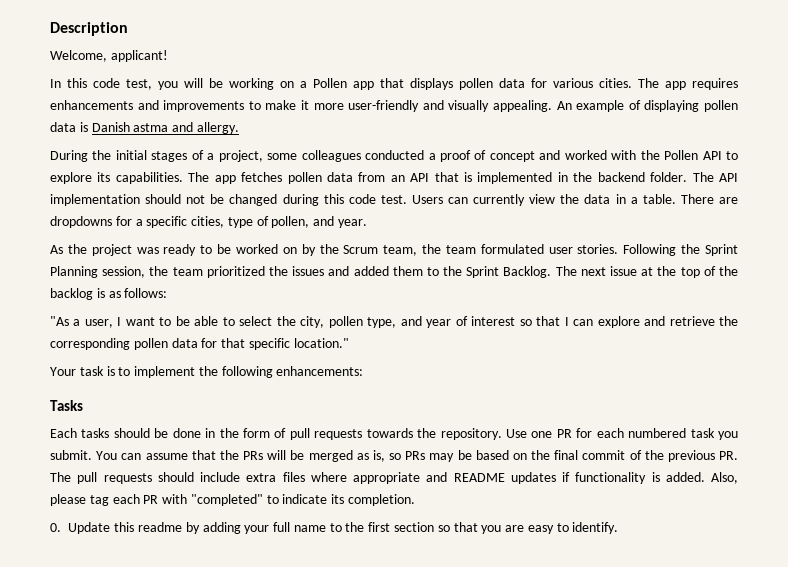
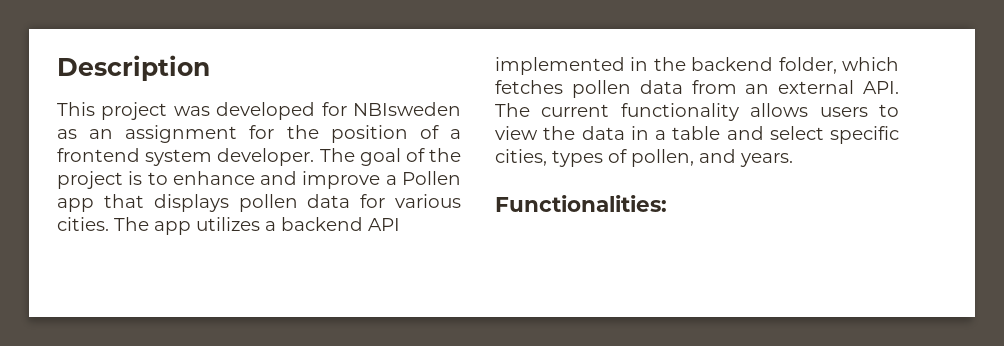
[50,50,168,62] [50,78,294,90] Welcome, applicant! // In this code test, you will be working on -> [57,102,461,120] [57,125,462,143] [57,148,462,166] [57,171,381,189] This project was developed for NBIsweden as an assignment for the position of a frontend system developer. The goal of the project is to enhance and improve
[692,78,738,90] [50,100,739,112] [50,122,239,134] [50,150,739,162] [50,172,236,184] requires enhancements and improvements to make it more user-friendly and visually appealing. An example of displaying pollen data is Danish astma and allergy. // During the initial stages of a project, some colleagues conducted a proof of concept and worked with the Pollen API to explore its capabilities. The app -> [196,217,400,231] [495,57,899,75] utilizes a backend API implemented in the backend folder, which
[410,172,739,184] [50,194,526,206] API that is implemented in the backend folder. The API implementation should not be changed during this code test. Users can currently -> [778,80,899,94] [495,103,899,121] external API. The current functionality allows users to
[642,194,738,204] [50,216,143,228] table. There are dropdowns for a -> [672,126,824,140] table and select
[227,217,253,228] type -> [552,150,603,167] types
[338,219,368,228] [50,244,739,256] [50,266,738,278] [50,288,168,300] [50,316,739,328] [50,338,349,350] [50,366,364,378] [50,400,83,411] [50,428,739,440] [50,450,738,462] [50,472,738,484] [50,494,416,506] [50,522,619,534] year. // As the project was ready to be worked on by the Scrum team, the team formulated user stories. Following the Sprint Planning session, the team prioritized the issues and added them to the Sprint Backlog. The next issue at the top of the backlog is as follows: // "As a user, I want to be able to select the city, pollen type, and year of interest so that I can explore and retrieve the corresponding pollen data for that specific location." // Your task is to implement the following enhancements: // Tasks // Each tasks should be done in the form of pull requests towards the repository. Use one PR for each numbered task you submit. You can assume that the PRs will be merged as is, so PRs may be based on the final commit of the previous PR. The pull requests should include extra files where appropriate and README updates if functionality is added. Also, please tag each PR with "completed" to indicate its completion. // 0. Update this readme by adding your full name to the first section so that you are easy to identify. -> [740,153,793,167] [495,195,667,212] years. // Functionalities:

